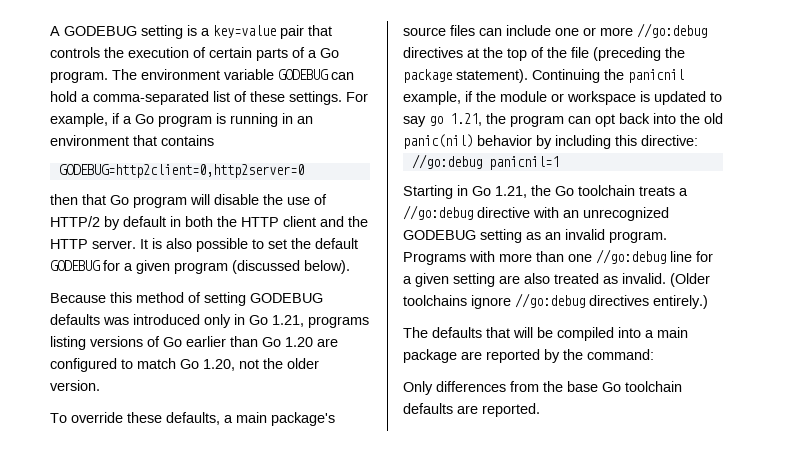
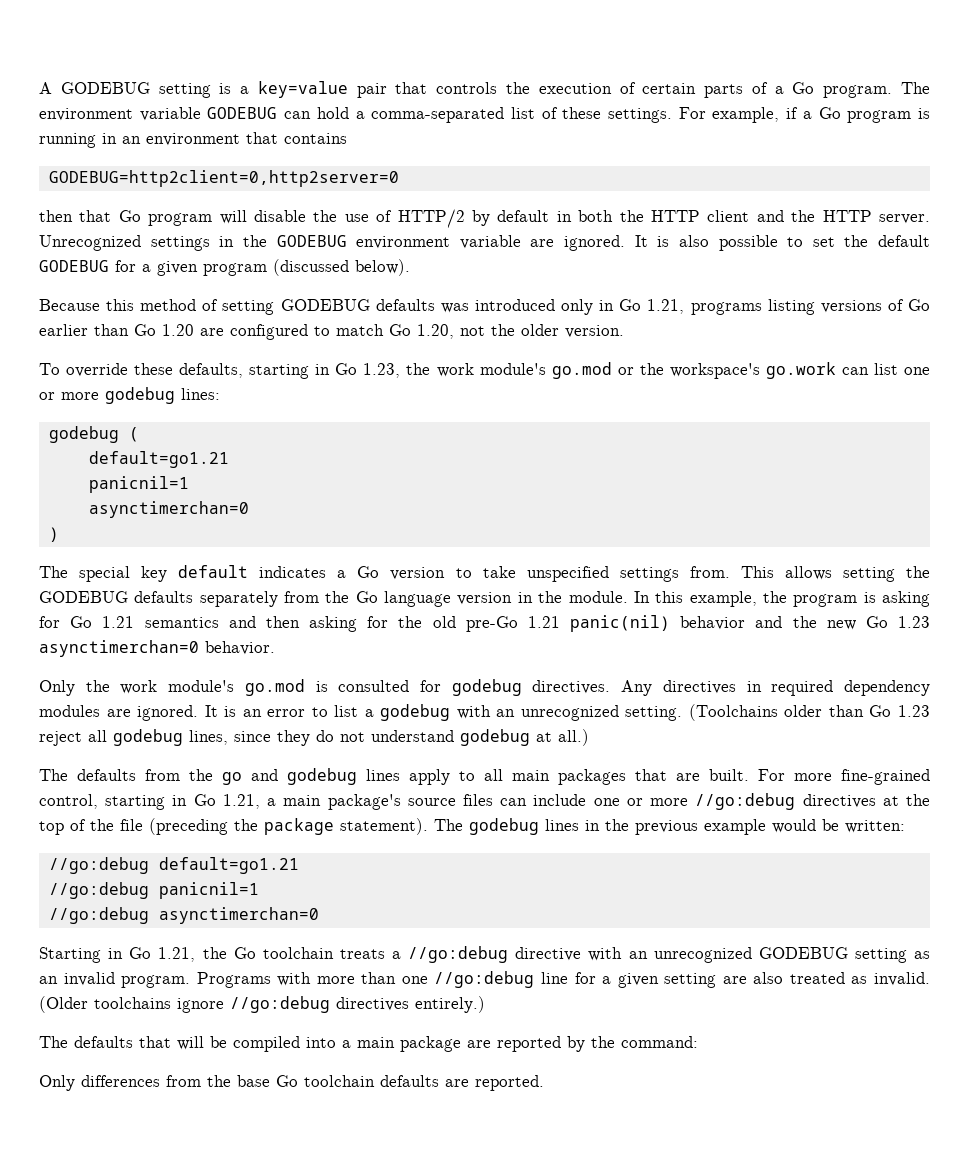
(136, 244) none -> [39,235,625,251] Unrecognized settings in the GODEBUG environment variable are ignored.
(220, 418) none -> [249,362,930,379] [39,387,220,404] [48,426,139,443] [88,451,229,468] [88,476,189,493] [88,501,249,518] [48,527,59,542] [39,565,930,582] [39,591,931,607] [39,615,930,632] [39,640,275,657] [39,679,930,696] [39,704,930,721] [39,729,589,746] [39,768,930,785] [39,794,260,810] starting in Go 1.23, the work module's go.mod or the workspace's go.work can list one or more godebug lines: // godebug ( // default=go1.21 // panicnil=1 // asynctimerchan=0 // ) // The special key default indicates a Go version to take unspecified settings from. This allows setting the GODEBUG defaults separately from the Go language version in the module. In this example, the program is asking for Go 1.21 semantics and then asking for the old pre-Go 1.21 panic(nil) behavior and the new Go 1.23 asynctimerchan=0 behavior. // Only the work module's go.mod is consulted for godebug directives. Any directives in required dependency modules are ignored. It is an error to list a godebug with an unrecognized setting. (Toolchains older than Go 1.23 reject all godebug lines, since they do not understand godebug at all.) // The defaults from the go and godebug lines apply to all main packages that are built. For more fine-grained control, starting in Go 1.21,
[532,69,684,83] [403,91,722,105] [403,113,723,127] [403,134,698,149] Continuing the panicnil example, if the module or workspace is updated to say go 1.21, the program can opt back into the old panic(nil) behavior by including this directive: -> [434,818,905,835] [48,857,299,874] The godebug lines in the previous example would be written: // //go:debug default=go1.21
(559, 163) none -> [48,907,319,924] // //go:debug asynctimerchan=0

